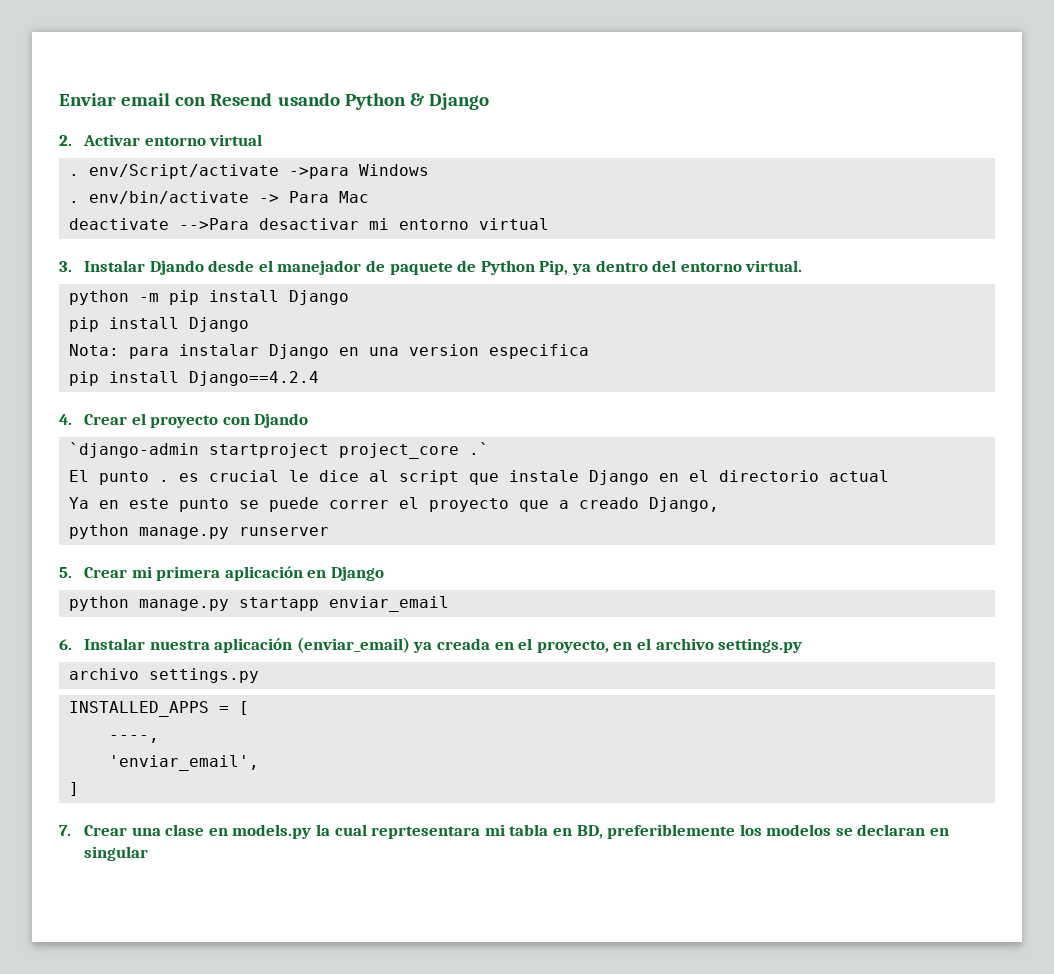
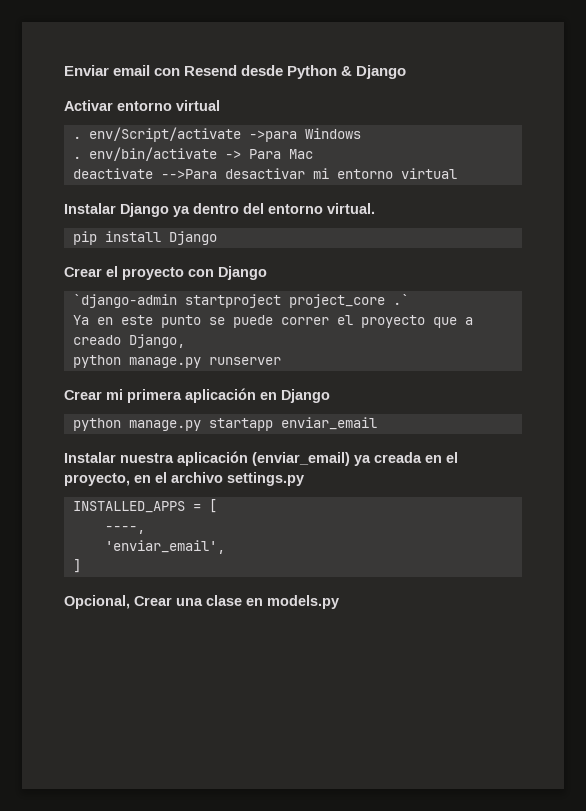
[277,93,340,106] usando -> [241,65,284,76] desde
[59,135,72,146] 2. -> (407, 72) none
[59,260,569,275] 3. Instalar Djando desde el manejador de paquete de Python Pip, -> [64,203,169,217] Instalar Django
[69,290,350,305] [69,317,250,332] [69,344,590,359] [69,371,320,386] [59,414,72,425] python -m pip install Django // pip install Django // Nota: para instalar Django en una version especifica // pip install Django==4.2.4 // 4. -> [72,231,217,245] pip install Django //
[254,413,309,428] Djando -> [218,266,267,280] Django
[69,470,890,485] // El punto . es crucial le dice al script que instale Django en el directorio actual -> (409, 299) none
[59,567,72,578] 5. -> (281, 361) none
[59,639,72,650] 6. -> (377, 423) none
[69,668,260,683] // archivo settings.py -> (304, 479) none
[59,825,71,836] 7. -> [64,595,130,609] Opcional,
[315,824,950,839] [84,846,149,861] la cual reprtesentara mi tabla en BD, preferiblemente los modelos se declaran en singular -> (339, 602) none

